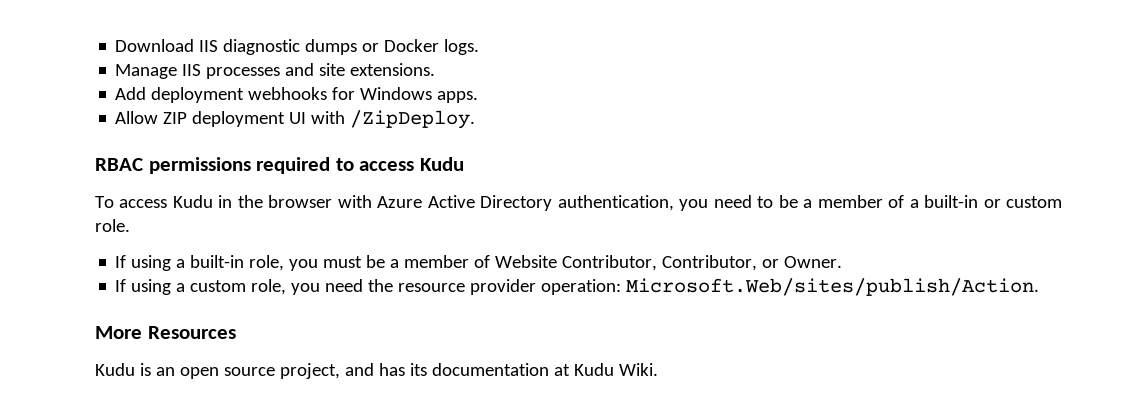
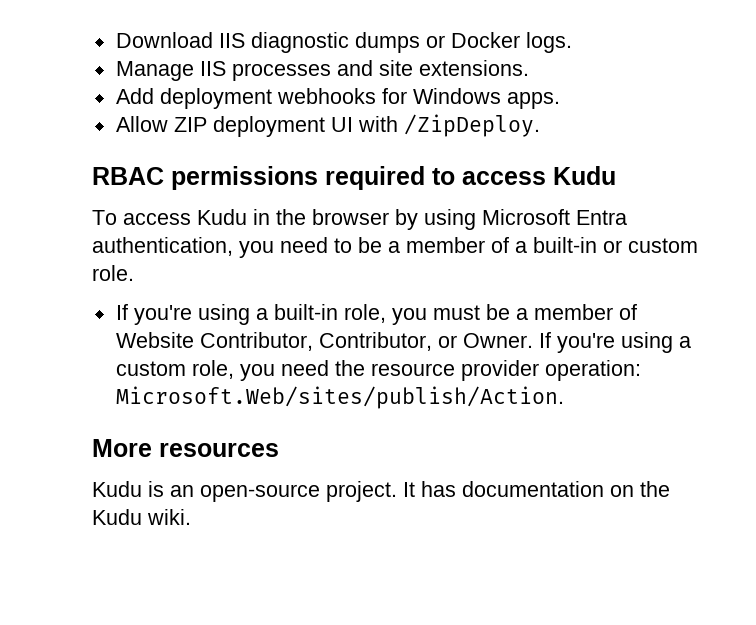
[337,195,553,211] with Azure Active Directory -> [395,209,627,230] by using Microsoft Entra
(127, 261) none -> [133,305,192,325] you're
[115,279,127,292] // If -> [538,332,615,353] If you're
[147,326,236,339] Resources -> [159,443,279,457] resources
[179,363,658,379] open source project, and has its documentation at Kudu Wiki. -> [200,481,670,502] [92,509,191,525] open-source project. It has documentation on the Kudu wiki.

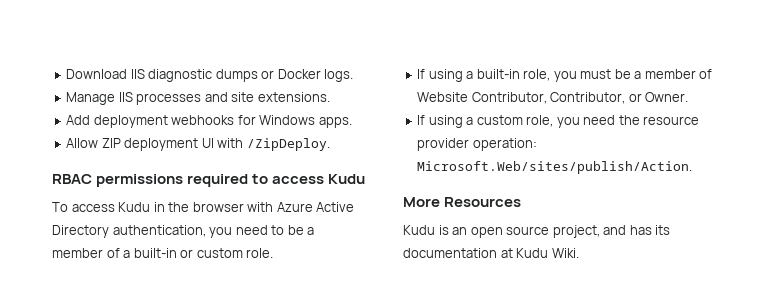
[395,209,627,230] by using Microsoft Entra -> [247,202,355,212] [52,225,109,238] with Azure Active Directory
[133,305,192,325] you're -> (426, 74) none
[538,332,615,353] If you're -> [417,115,426,125] // If
[159,443,279,457] resources -> [444,197,522,207] Resources
[200,481,670,502] [92,509,191,525] open-source project. It has documentation on the Kudu wiki. -> [470,225,671,238] [403,248,579,258] open source project, and has its documentation at Kudu Wiki.

